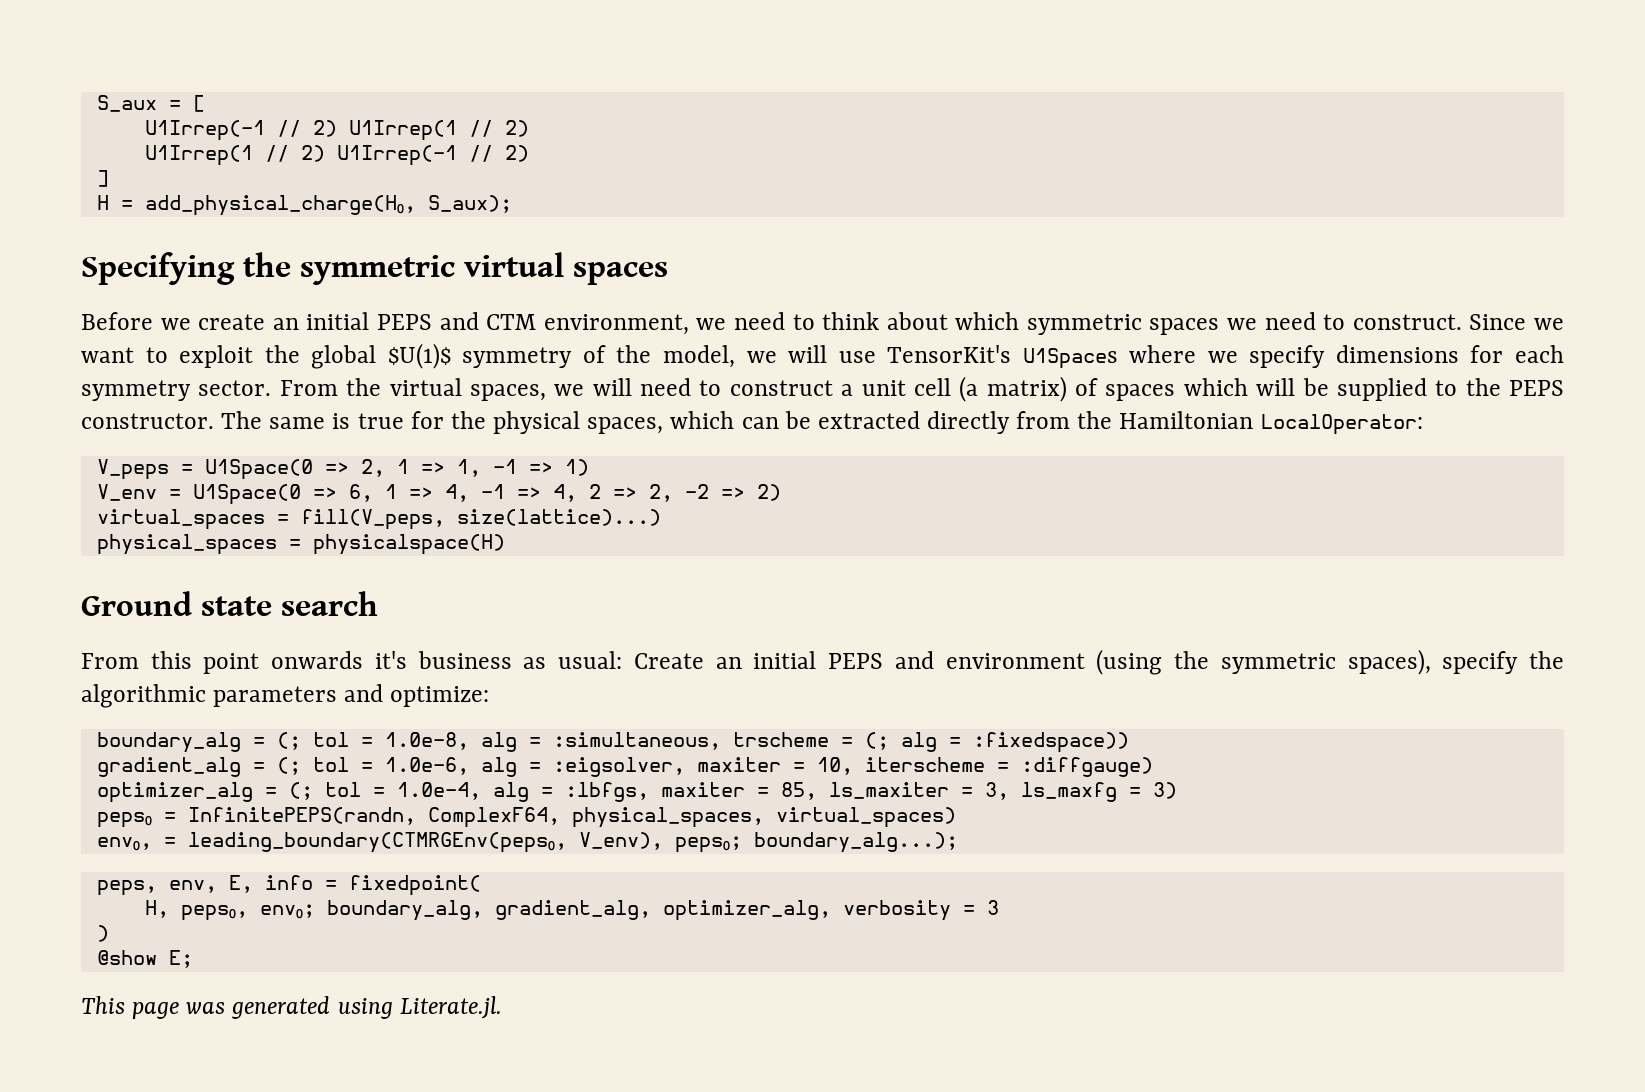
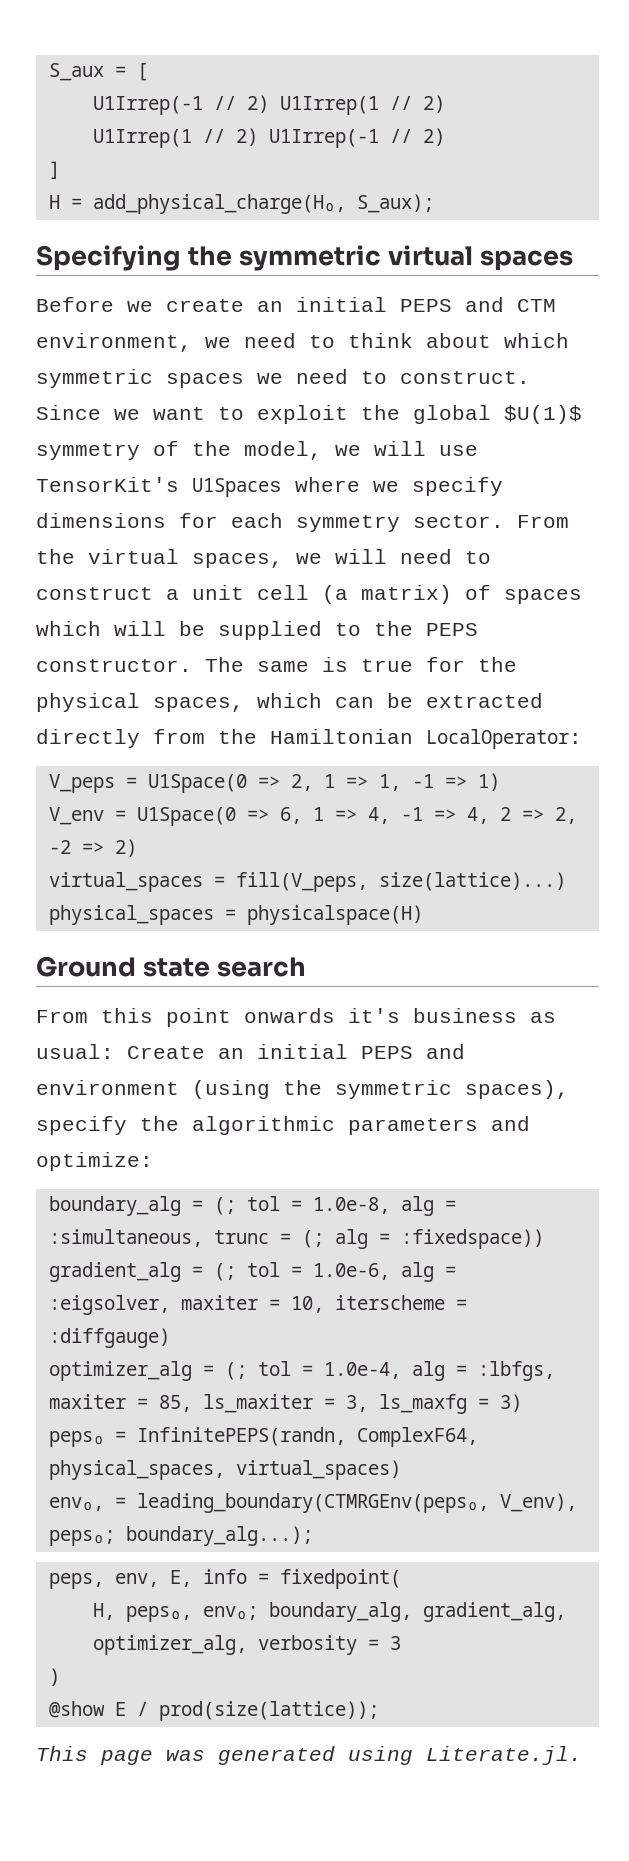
[732,732,829,747] trscheme -> [213,1230,269,1244] trunc
[168,950,193,968] E; -> [114,1701,379,1721] E / prod(size(lattice));

